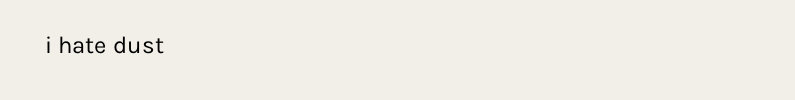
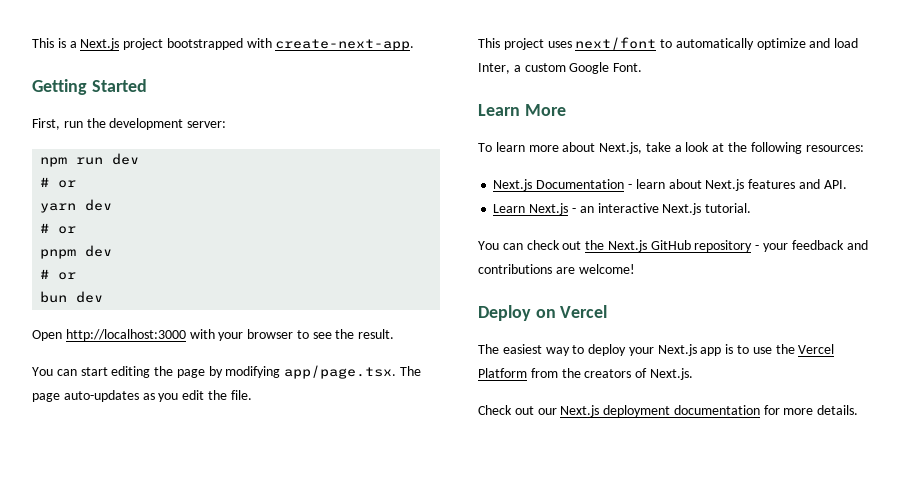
[45,36,164,54] i hate dust -> [32,38,415,51] [32,79,147,95] [32,118,227,130] [40,153,140,167] [40,177,77,188] [40,199,113,213] [40,223,77,234] [40,245,113,259] [40,269,77,280] [40,291,104,303] [32,329,395,341] [32,365,422,379] [32,390,252,402] [478,37,859,50] [478,62,643,74] [478,104,566,116] [478,142,864,154] [493,179,847,191] [493,203,752,215] [478,240,868,252] [478,264,635,274] [478,305,608,321] [478,344,835,356] [478,368,693,380] [478,405,859,417] This is a Next.js project bootstrapped with create-next-app. // Getting Started // First, run the development server: // npm run dev // # or // yarn dev // # or // pnpm dev // # or // bun dev // Open http://localhost:3000 with your browser to see the result. // You can start editing the page by modifying app/page.tsx. The page auto-updates as you edit the file. // This project uses next/font to automatically optimize and load Inter, a custom Google Font. // Learn More // To learn more about Next.js, take a look at the following resources: // Next.js Documentation - learn about Next.js features and API. // Learn Next.js - an interactive Next.js tutorial. // You can check out the Next.js GitHub repository - your feedback and contributions are welcome! // Deploy on Vercel // The easiest way to deploy your Next.js app is to use the Vercel Platform from the creators of Next.js. // Check out our Next.js deployment documentation for more details.

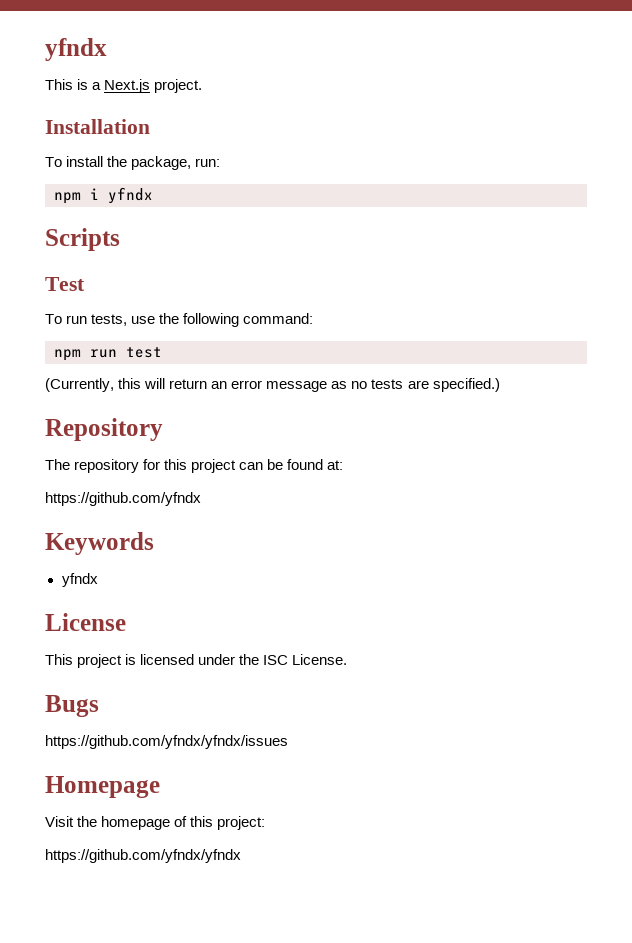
(32, 43) none -> [45,38,107,61] yfndx //
[123,38,415,51] [32,79,147,95] [32,118,227,130] [40,153,140,167] [40,177,77,188] [40,199,113,213] [40,223,77,234] [40,245,113,259] [40,269,77,280] [40,291,104,303] [32,329,395,341] [32,365,422,379] [32,390,252,402] [478,37,859,50] [478,62,643,74] [478,104,566,116] [478,142,864,154] [493,179,847,191] [493,203,752,215] [478,240,868,252] [478,264,635,274] [478,305,608,321] [478,344,835,356] [478,368,693,380] [478,405,859,417] project bootstrapped with create-next-app. // Getting Started // First, run the development server: // npm run dev // # or // yarn dev // # or // pnpm dev // # or // bun dev // Open http://localhost:3000 with your browser to see the result. // You can start editing the page by modifying app/page.tsx. The page auto-updates as you edit the file. // This project uses next/font to automatically optimize and load Inter, a custom Google Font. // Learn More // To learn more about Next.js, take a look at the following resources: // Next.js Documentation - learn about Next.js features and API. // Learn Next.js - an interactive Next.js tutorial. // You can check out the Next.js GitHub repository - your feedback and contributions are welcome! // Deploy on Vercel // The easiest way to deploy your Next.js app is to use the Vercel Platform from the creators of Next.js. // Check out our Next.js deployment documentation for more details. -> [154,79,203,93] [45,119,150,134] [45,156,221,170] [54,187,153,204] [45,228,120,251] [45,277,85,291] [45,313,314,327] [54,347,162,361] [45,378,500,392] [45,418,163,441] [45,459,344,473] [45,492,201,506] [45,532,154,555] [61,573,98,587] [45,613,126,631] [45,654,348,668] [45,695,99,717] [45,735,288,749] [45,776,160,798] [45,816,266,830] [45,849,241,863] project. // Installation // To install the package, run: // npm i yfndx // Scripts // Test // To run tests, use the following command: // npm run test // (Currently, this will return an error message as no tests are specified.) // Repository // The repository for this project can be found at: // https://github.com/yfndx // Keywords // yfndx // License // This project is licensed under the ISC License. // Bugs // https://github.com/yfndx/yfndx/issues // Homepage // Visit the homepage of this project: // https://github.com/yfndx/yfndx

